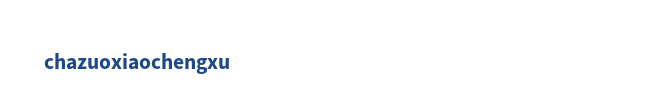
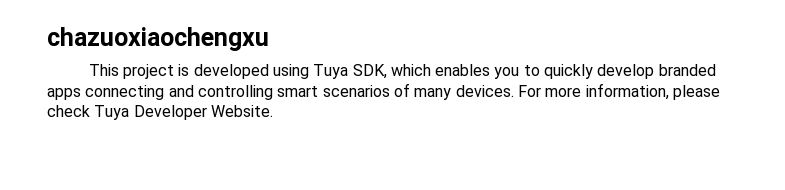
(230, 63) none -> [88,64,716,79] [47,83,720,100] [47,105,273,120] // This project is developed using Tuya SDK, which enables you to quickly develop branded apps connecting and controlling smart scenarios of many devices. For more information, please check Tuya Developer Website.

